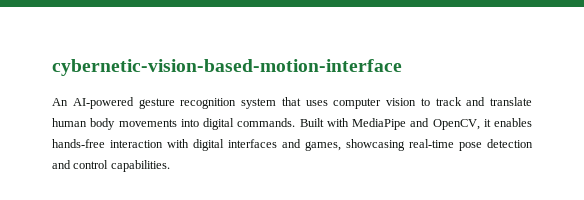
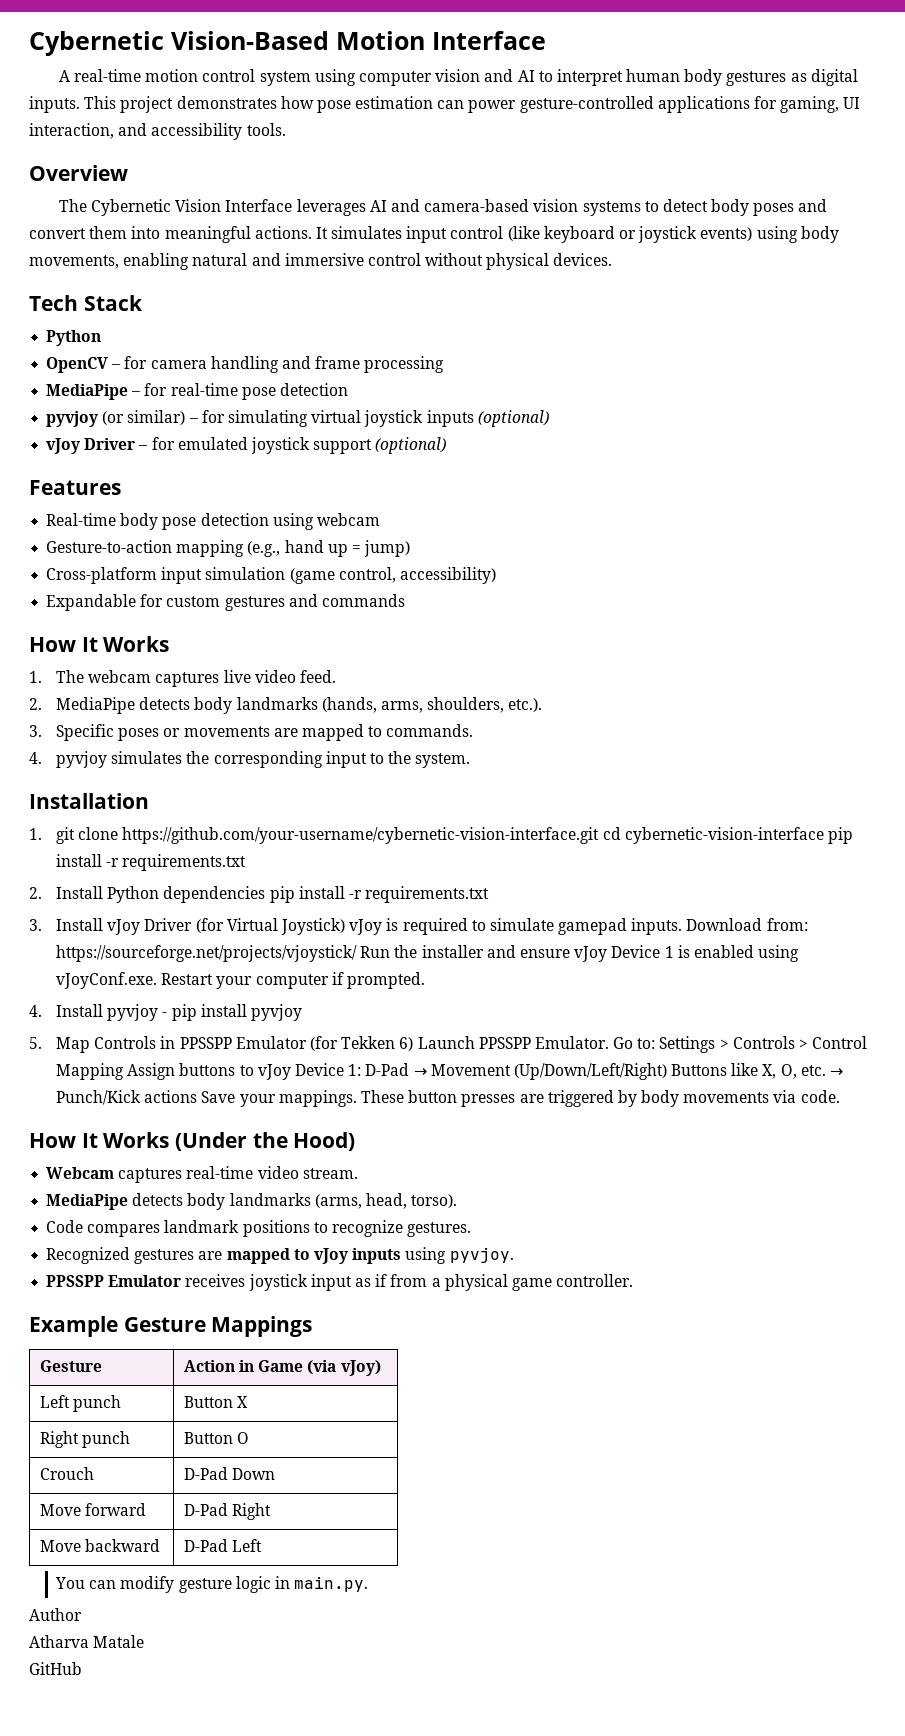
[52,59,402,76] [52,97,532,109] [52,118,532,130] [52,139,533,151] [52,160,170,172] cybernetic-vision-based-motion-interface // An AI-powered gesture recognition system that uses computer vision to track and translate human body movements into digital commands. Built with MediaPipe and OpenCV, it enables hands-free interaction with digital interfaces and games, showcasing real-time pose detection and control capabilities. -> [29,31,546,56] [58,69,858,86] [29,96,861,113] [29,123,286,140] [29,165,128,181] [58,199,828,216] [29,226,839,243] [29,253,613,270] [29,295,143,311] [46,330,102,346] [46,356,445,373] [46,383,348,400] [46,410,549,427] [46,437,447,454] [29,480,121,495] [46,513,380,530] [46,540,411,557] [46,567,496,584] [46,594,405,611] [29,636,170,652] [29,670,336,687] [29,697,543,714] [29,724,474,741] [29,751,471,768] [29,793,149,809] [29,827,853,844] [56,854,247,871] [29,886,490,903] [29,918,808,935] [56,945,800,962] [56,972,425,989] [29,1004,302,1021] [29,1036,868,1053] [56,1063,844,1080] [56,1090,840,1107] [29,1132,356,1151] [46,1166,358,1183] [46,1193,458,1210] [46,1220,472,1237] [46,1247,514,1264] [46,1274,634,1291] [29,1316,313,1337] [39,1360,102,1372] [183,1360,381,1376] [39,1395,121,1412] [183,1396,248,1408] [39,1431,130,1448] [183,1432,249,1444] [39,1467,94,1480] [183,1467,275,1480] [39,1503,146,1516] [183,1503,271,1520] [39,1539,160,1552] [183,1539,262,1552] [55,1576,369,1593] [29,1608,82,1621] [29,1635,145,1648] [29,1662,82,1675] Cybernetic Vision-Based Motion Interface // A real-time motion control system using computer vision and AI to interpret human body gestures as digital inputs. This project demonstrates how pose estimation can power gesture-controlled applications for gaming, UI interaction, and accessibility tools. // Overview // The Cybernetic Vision Interface leverages AI and camera-based vision systems to detect body poses and convert them into meaningful actions. It simulates input control (like keyboard or joystick events) using body movements, enabling natural and immersive control without physical devices. // Tech Stack // Python // OpenCV – for camera handling and frame processing // MediaPipe – for real-time pose detection // pyvjoy (or similar) – for simulating virtual joystick inputs (optional) // vJoy Driver – for emulated joystick support (optional) // Features // Real-time body pose detection using webcam // Gesture-to-action mapping (e.g., hand up = jump) // Cross-platform input simulation (game control, accessibility) // Expandable for custom gestures and commands // How It Works // 1. The webcam captures live video feed. // 2. MediaPipe detects body landmarks (hands, arms, shoulders, etc.). // 3. Specific poses or movements are mapped to commands. // 4. pyvjoy simulates the corresponding input to the system. // Installation // 1. git clone https://github.com/your-username/cybernetic-vision-interface.git cd cybernetic-vision-interface pip install -r requirements.txt // 2. Install Python dependencies pip install -r requirements.txt // 3. Install vJoy Driver (for Virtual Joystick) vJoy is required to simulate gamepad inputs. Download from: https://sourceforge.net/projects/vjoystick/ Run the installer and ensure vJoy Device 1 is enabled using vJoyConf.exe. Restart your computer if prompted. // 4. Install pyvjoy - pip install pyvjoy // 5. Map Controls in PPSSPP Emulator (for Tekken 6) Launch PPSSPP Emulator. Go to: Settings > Controls > Control Mapping Assign buttons to vJoy Device 1: D-Pad → Movement (Up/Down/Left/Right) Buttons like X, O, etc. → Punch/Kick actions Save your mappings. These button presses are triggered by body movements via code. // How It Works (Under the Hood) // Webcam captures real-time video stream. // MediaPipe detects body landmarks (arms, head, torso). // Code compares landmark positions to recognize gestures. // Recognized gestures are mapped to vJoy inputs using pyvjoy. // PPSSPP Emulator receives joystick input as if from a physical game controller. // Example Gesture Mappings // Gesture | Action in Game (via vJoy) // Left punch | Button X // Right punch | Button O // Crouch | D-Pad Down // Move forward | D-Pad Right // Move backward | D-Pad Left // You can modify gesture logic in main.py. // Author // Atharva Matale // GitHub

